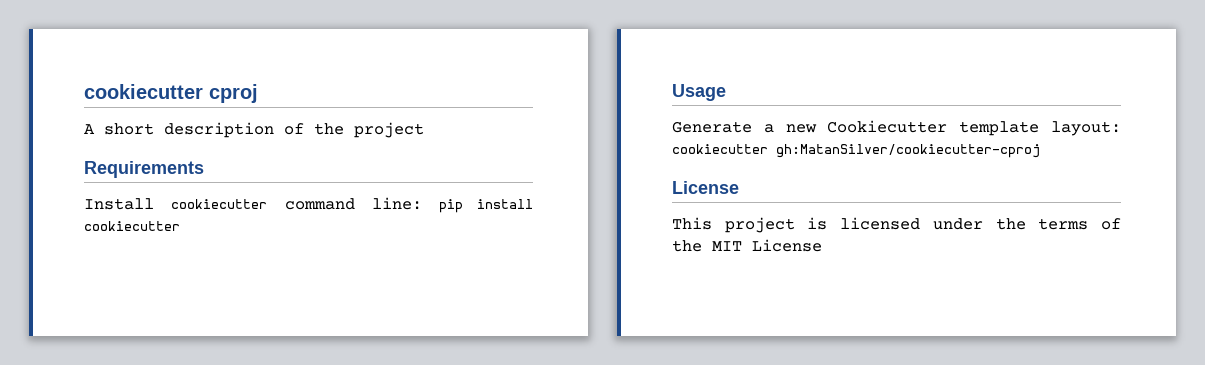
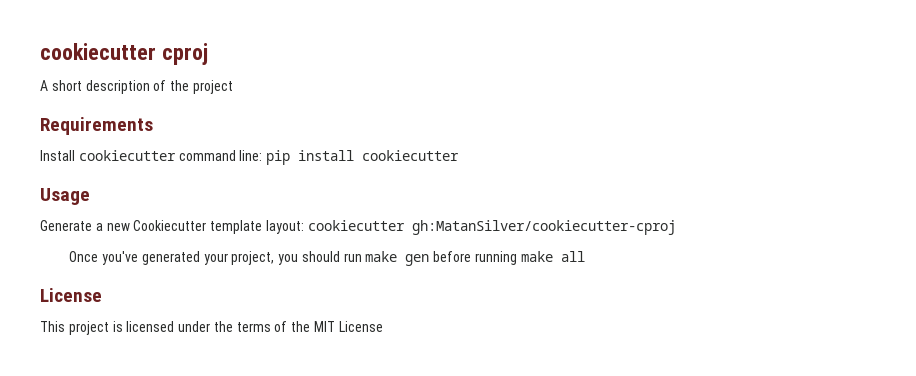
(1040, 151) none -> [69,251,585,266] // Once you've generated your project, you should run make gen before running make all

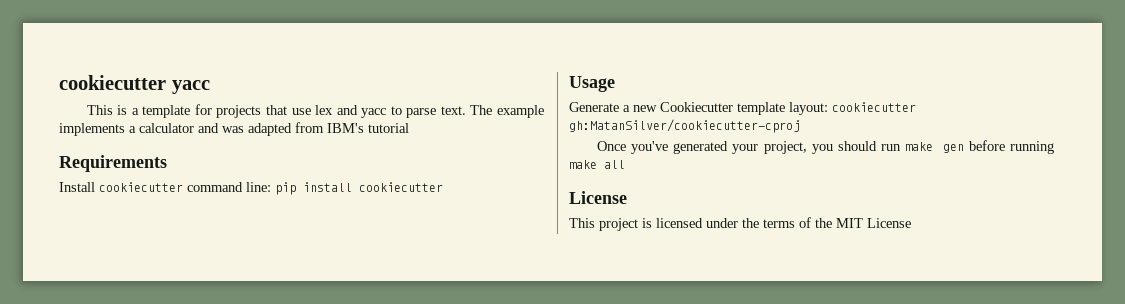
[40,43,208,65] [40,80,233,94] cookiecutter cproj // A short description of the project -> [59,75,210,94] [86,104,544,118] [59,122,409,136] cookiecutter yacc // This is a template for projects that use lex and yacc to parse text. The example implements a calculator and was adapted from IBM's tutorial

